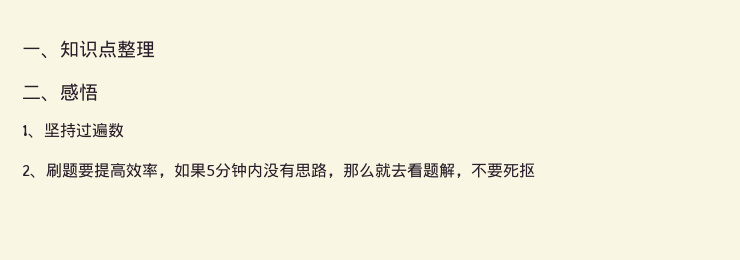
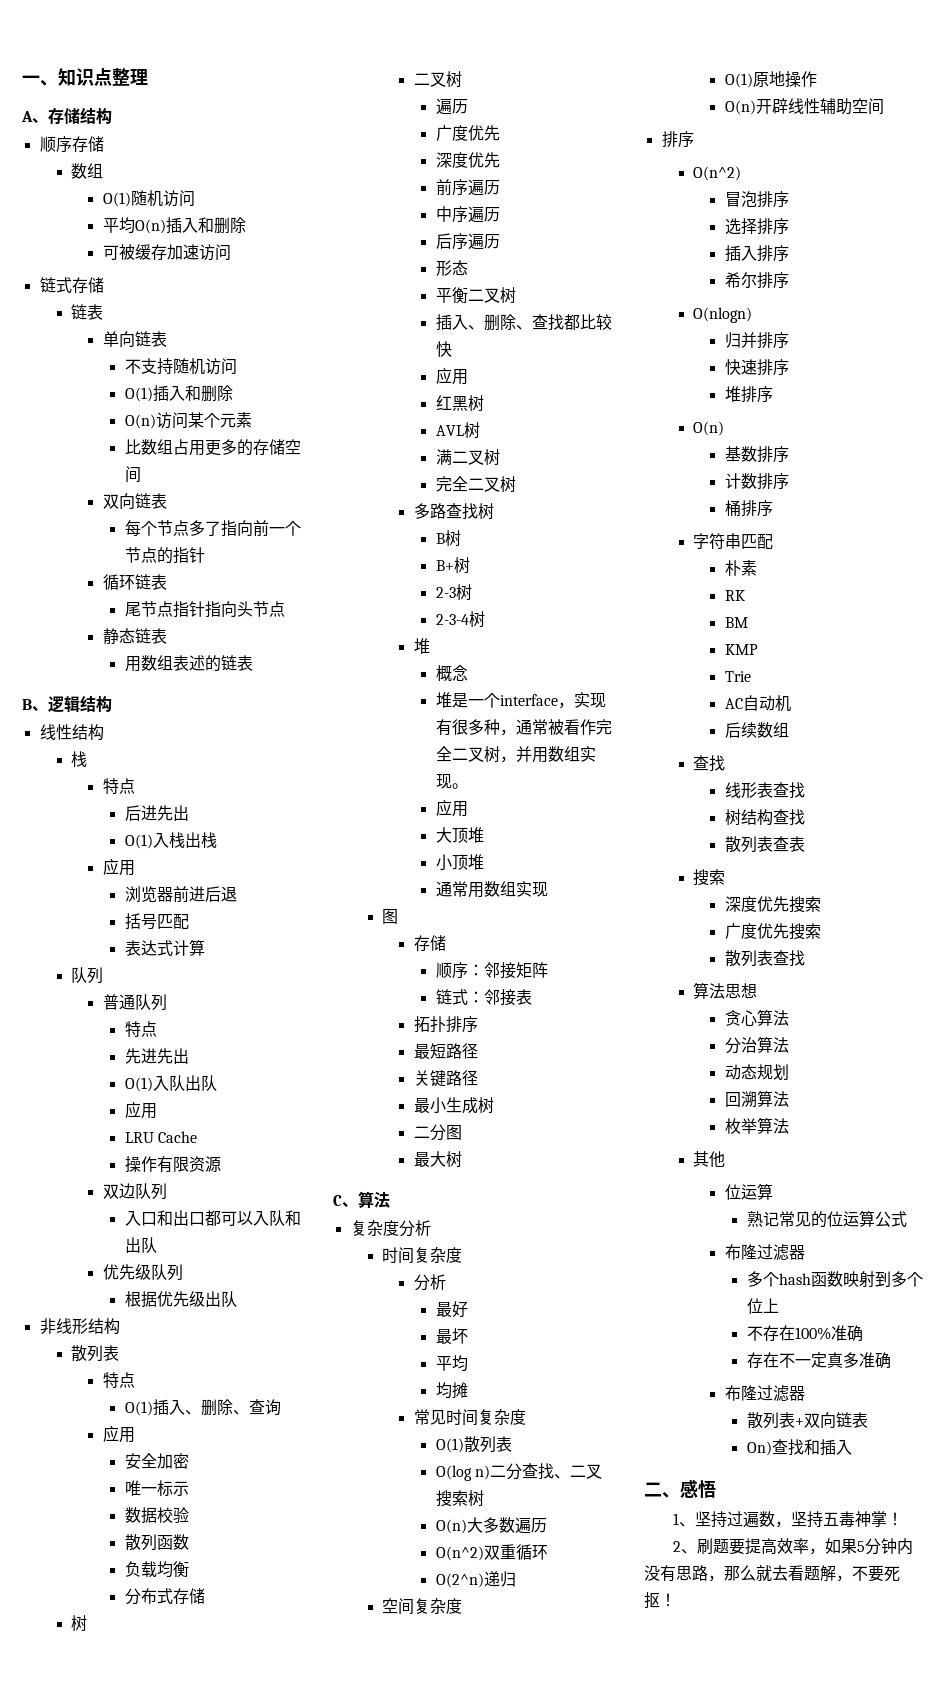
(155, 49) none -> [21,107,112,124] [39,136,104,153] [71,163,104,179] [102,190,195,207] [102,217,246,234] [102,244,231,261] [39,277,104,293] [71,304,104,320] [102,331,167,347] [124,358,237,375] [124,385,233,402] [124,412,252,429] [124,439,301,456] [124,466,141,483] [102,493,167,509] [124,520,301,537] [124,547,205,564] [102,574,167,590] [124,601,285,618] [102,628,167,644] [124,655,253,672] [22,695,112,713] [39,724,104,741] [71,751,88,767] [102,778,135,794] [124,805,189,821] [124,832,217,849] [102,858,135,876] [124,886,237,903] [124,913,189,930] [124,939,205,956] [71,967,104,984] [102,994,167,1011] [124,1021,157,1037] [124,1048,189,1064] [124,1075,217,1092] [124,1101,157,1119] [124,1131,197,1143] [124,1156,221,1173] [102,1183,167,1200] [124,1210,301,1226] [124,1237,157,1253] [102,1264,183,1281] [124,1291,237,1308] [39,1318,120,1335] [71,1345,120,1362] [102,1372,135,1388] [124,1399,281,1416] [102,1425,135,1443] [124,1453,189,1469] [124,1480,189,1497] [124,1507,189,1524] [124,1534,189,1551] [124,1561,189,1578] [124,1588,205,1605] [71,1615,88,1632] [413,71,462,88] [435,98,468,115] [435,125,500,141] [435,152,500,168] [435,179,500,196] [435,206,500,223] [435,233,500,250] [435,260,468,276] [435,287,516,304] [435,314,612,331] [435,341,452,357] [435,367,468,385] [435,395,484,412] [435,422,480,439] [435,449,500,466] [435,476,516,493] [413,503,494,520] [435,530,461,547] [435,557,470,574] [435,584,472,601] [435,611,485,628] [413,638,430,654] [435,665,468,682] [435,692,606,709] [435,719,612,736] [435,746,596,763] [435,774,468,789] [435,799,468,817] [435,827,484,843] [435,854,484,871] [435,881,548,898] [382,909,399,924] [413,935,446,951] [435,962,548,979] [435,989,532,1006] [413,1016,478,1033] [413,1043,478,1059] [413,1070,478,1087] [413,1097,494,1114] [413,1124,462,1141] [413,1151,462,1168] [333,1191,390,1208] [350,1220,431,1237] [382,1247,463,1264] [413,1274,446,1291] [435,1301,468,1318] [435,1328,468,1344] [435,1355,468,1372] [435,1382,468,1399] [413,1409,526,1426] [435,1436,512,1453] [435,1463,602,1481] [435,1490,484,1507] [435,1517,547,1534] [435,1544,548,1561] [435,1571,516,1588] [382,1598,463,1615] [724,71,817,88] [724,98,884,115] [661,131,694,148] [693,166,742,181] [724,191,789,208] [724,218,789,235] [724,245,789,262] [724,272,789,289] [693,307,753,323] [724,332,789,349] [724,359,789,376] [724,386,773,403] [693,421,725,436] [724,446,789,463] [724,473,789,490] [724,500,773,517] [693,533,774,550] [724,560,757,576] [724,590,745,601] [724,617,748,628] [724,644,758,655] [724,671,751,682] [724,695,791,712] [724,722,789,738] [693,755,726,771] [724,782,805,798] [724,809,805,826] [724,836,805,853] [693,869,726,886] [724,896,821,913] [724,923,821,940] [724,950,805,967] [693,982,758,999] [724,1009,789,1026] [724,1036,789,1054] [724,1064,789,1080] [724,1090,789,1107] [724,1117,789,1134] [693,1151,726,1168] [724,1183,773,1200] [746,1210,907,1228] [724,1244,805,1261] [746,1271,923,1288] [746,1298,779,1314] [746,1325,863,1342] [746,1352,891,1369] [724,1385,805,1402] [746,1412,868,1429] [746,1439,852,1456] // A、存储结构 // 顺序存储 // 数组 // O(1)随机访问 // 平均O(n)插入和删除 // 可被缓存加速访问 // 链式存储 // 链表 // 单向链表 // 不支持随机访问 // O(1)插入和删除 // O(n)访问某个元素 // 比数组占用更多的存储空间 // 双向链表 // 每个节点多了指向前一个节点的指针 // 循环链表 // 尾节点指针指向头节点 // 静态链表 // 用数组表述的链表 // B、逻辑结构 // 线性结构 // 栈 // 特点 // 后进先出 // O(1)入栈出栈 // 应用 // 浏览器前进后退 // 括号匹配 // 表达式计算 // 队列 // 普通队列 // 特点 // 先进先出 // O(1)入队出队 // 应用 // LRU Cache // 操作有限资源 // 双边队列 // 入口和出口都可以入队和出队 // 优先级队列 // 根据优先级出队 // 非线形结构 // 散列表 // 特点 // O(1)插入、删除、查询 // 应用 // 安全加密 // 唯一标示 // 数据校验 // 散列函数 // 负载均衡 // 分布式存储 // 树 // 二叉树 // 遍历 // 广度优先 // 深度优先 // 前序遍历 // 中序遍历 // 后序遍历 // 形态 // 平衡二叉树 // 插入、删除、查找都比较快 // 应用 // 红黑树 // AVL树 // 满二叉树 // 完全二叉树 // 多路查找树 // B树 // B+树 // 2-3树 // 2-3-4树 // 堆 // 概念 // 堆是一个interface，实现有很多种，通常被看作完全二叉树，并用数组实现。 // 应用 // 大顶堆 // 小顶堆 // 通常用数组实现 // 图 // 存储 // 顺序：邻接矩阵 // 链式：邻接表 // 拓扑排序 // 最短路径 // 关键路径 // 最小生成树 // 二分图 // 最大树 // C、算法 // 复杂度分析 // 时间复杂度 // 分析 // 最好 // 最坏 // 平均 // 均摊 // 常见时间复杂度 // O(1)散列表 // O(log n)二分查找、二叉搜索树 // O(n)大多数遍历 // O(n^2)双重循环 // O(2^n)递归 // 空间复杂度 // O(1)原地操作 // O(n)开辟线性辅助空间 // 排序 // O(n^2) // 冒泡排序 // 选择排序 // 插入排序 // 希尔排序 // O(nlogn) // 归并排序 // 快速排序 // 堆排序 // O(n) // 基数排序 // 计数排序 // 桶排序 // 字符串匹配 // 朴素 // RK // BM // KMP // Trie // AC自动机 // 后续数组 // 查找 // 线形表查找 // 树结构查找 // 散列表查表 // 搜索 // 深度优先搜索 // 广度优先搜索 // 散列表查找 // 算法思想 // 贪心算法 // 分治算法 // 动态规划 // 回溯算法 // 枚举算法 // 其他 // 位运算 // 熟记常见的位运算公式 // 布隆过滤器 // 多个hash函数映射到多个位上 // 不存在100%准确 // 存在不一定真多准确 // 布隆过滤器 // 散列表+双向链表 // On)查找和插入
(124, 130) none -> [775,1511,904,1528] ，坚持五毒神掌！
(535, 170) none -> [660,1593,676,1607] ！

